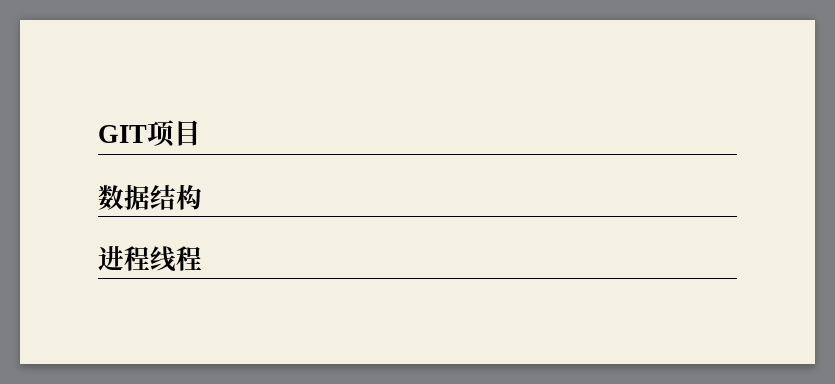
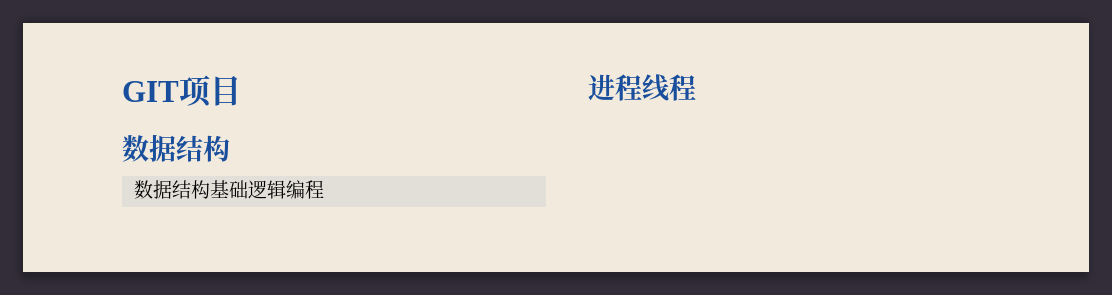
(202, 197) none -> [134,180,324,199] // 数据结构基础逻辑编程

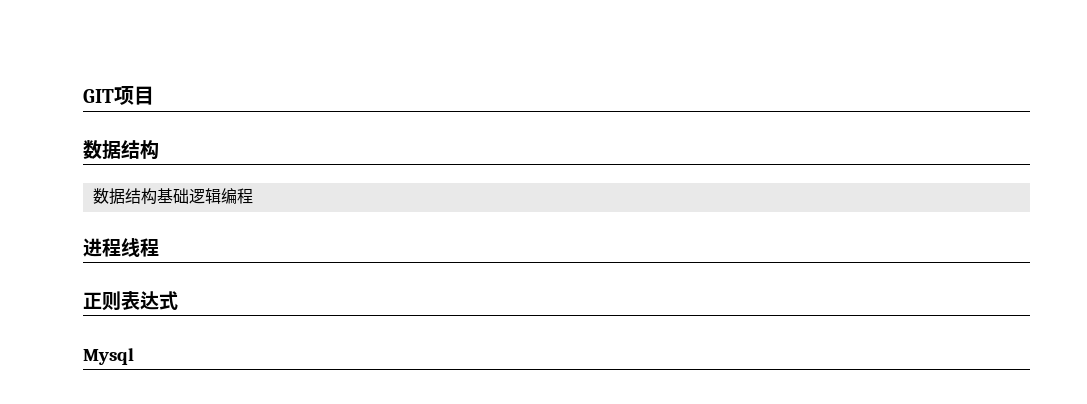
(696, 87) none -> [83,291,178,311] [83,348,134,365] // 正则表达式 // Mysql

